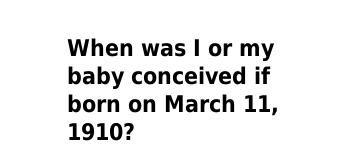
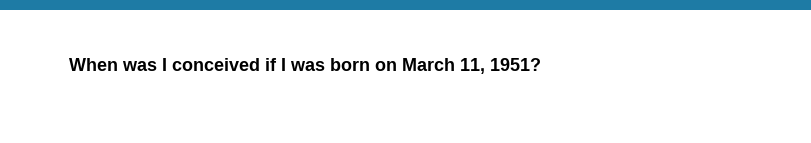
[208,43,275,61] [67,66,271,89] or my baby conceived if -> [172,58,325,71] conceived if I was
[67,122,135,141] 1910? -> [490,58,541,71] 1951?

